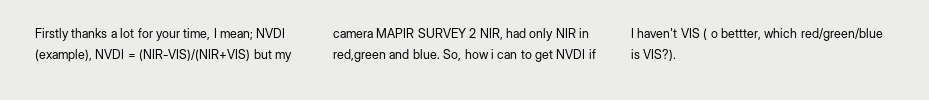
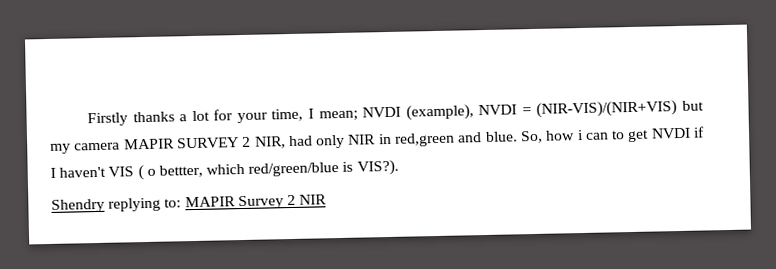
(677, 55) none -> [51,194,328,213] // Shendry replying to: MAPIR Survey 2 NIR

